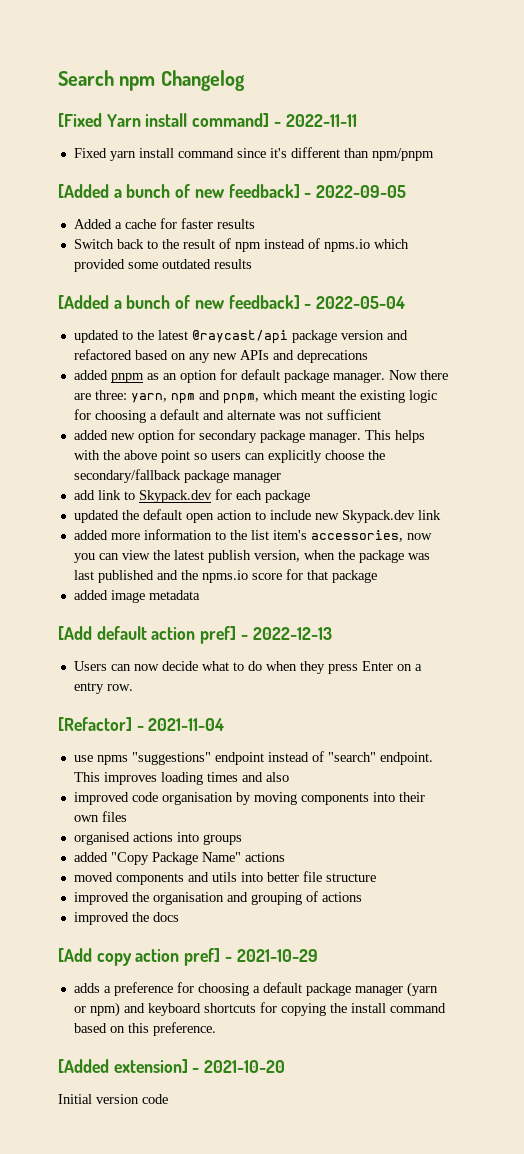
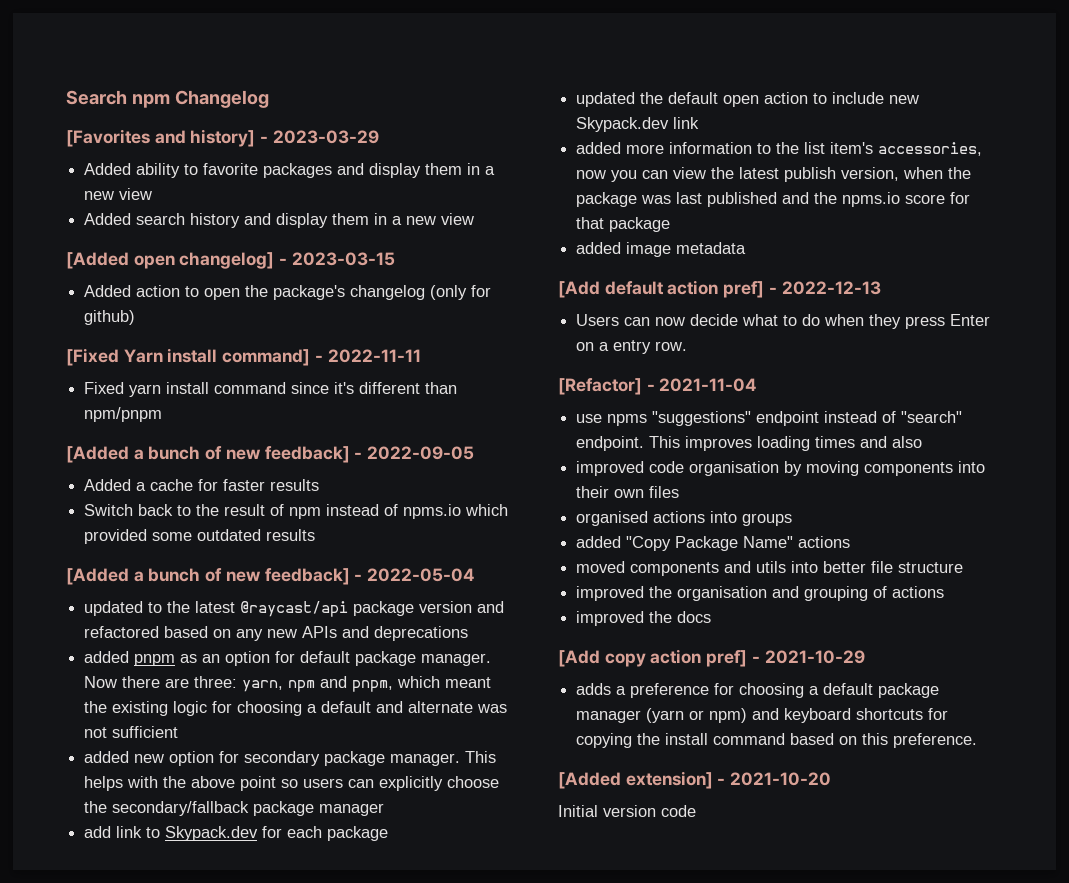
(245, 80) none -> [66,129,379,147] [84,163,496,178] [84,188,153,200] [84,213,475,228] [66,252,395,269] [84,285,492,300] [84,310,136,325] // [Favorites and history] - 2023-03-29 // Added ability to favorite packages and display them in a new view // Added search history and display them in a new view // [Added open changelog] - 2023-03-15 // Added action to open the package's changelog (only for github)

